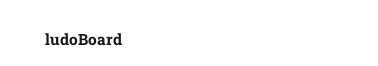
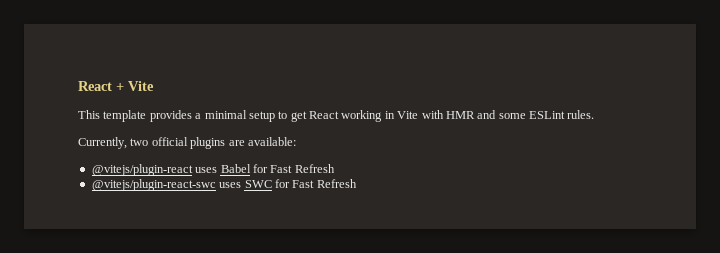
[45,33,122,46] ludoBoard -> [78,81,154,91] [78,110,595,122] [78,137,296,149] [91,164,335,176] [91,179,357,191] React + Vite // This template provides a minimal setup to get React working in Vite with HMR and some ESLint rules. // Currently, two official plugins are available: // @vitejs/plugin-react uses Babel for Fast Refresh // @vitejs/plugin-react-swc uses SWC for Fast Refresh

